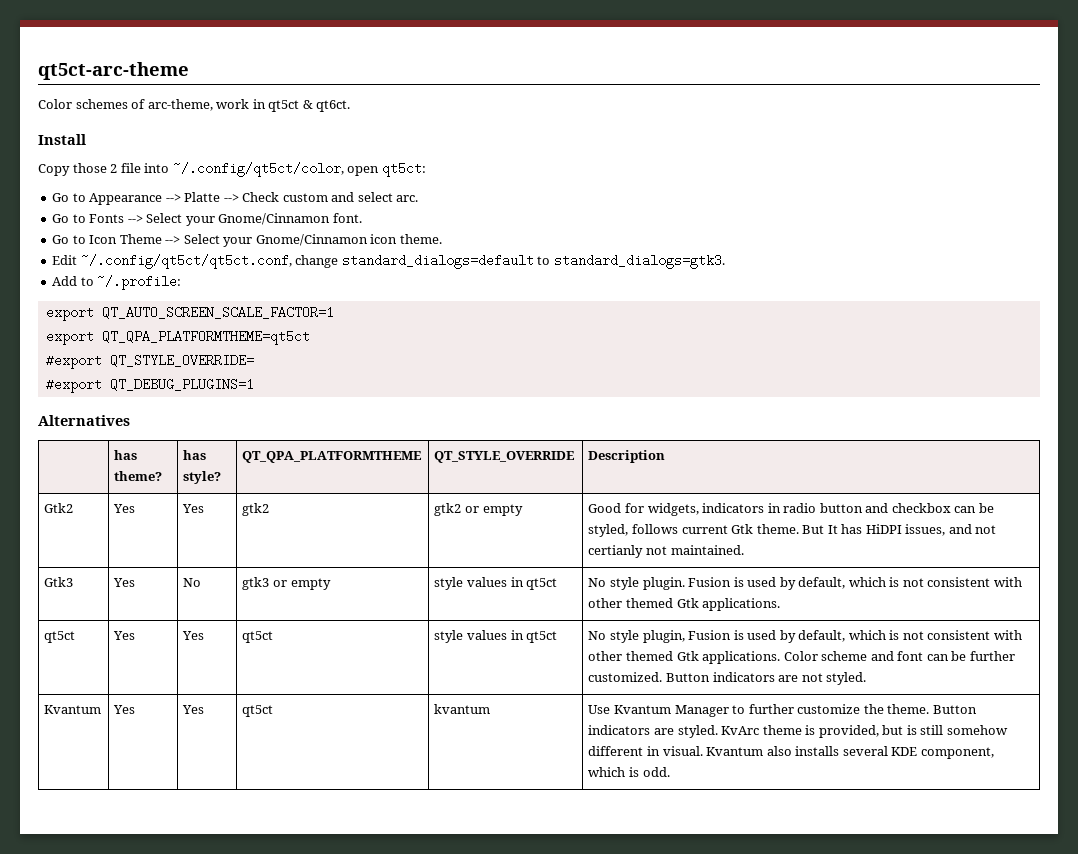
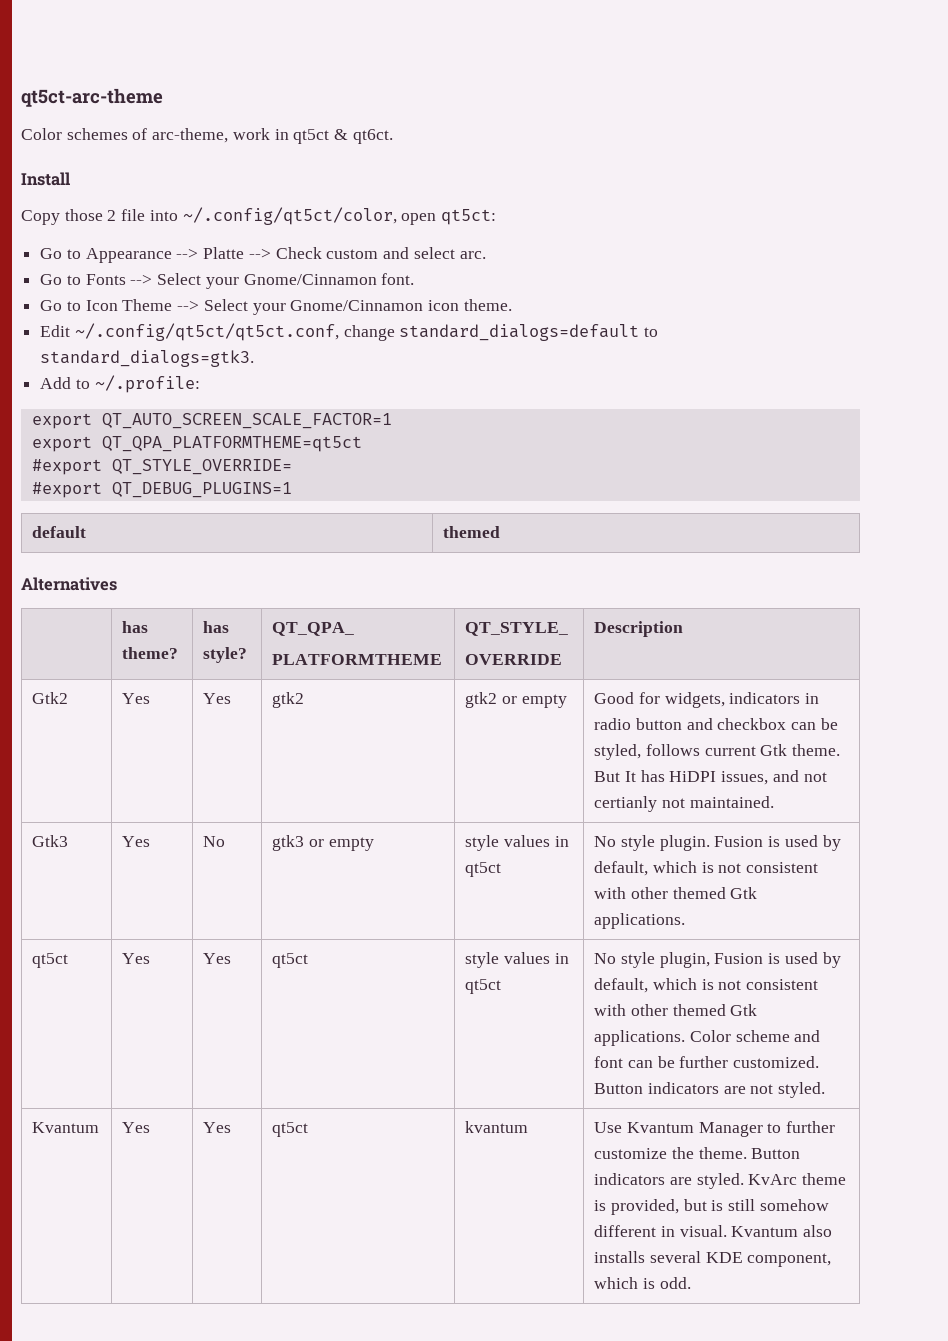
(254, 384) none -> [32,526,87,538] [443,526,501,538] // default | themed
[242,451,423,463] [434,451,576,463] QT_QPA_PLATFORMTHEME | QT_STYLE_OVERRIDE -> [272,622,355,636] [272,654,443,665] [465,622,569,636] [465,654,563,665] QT_QPA_ // PLATFORMTHEME | QT_STYLE_ // OVERRIDE

